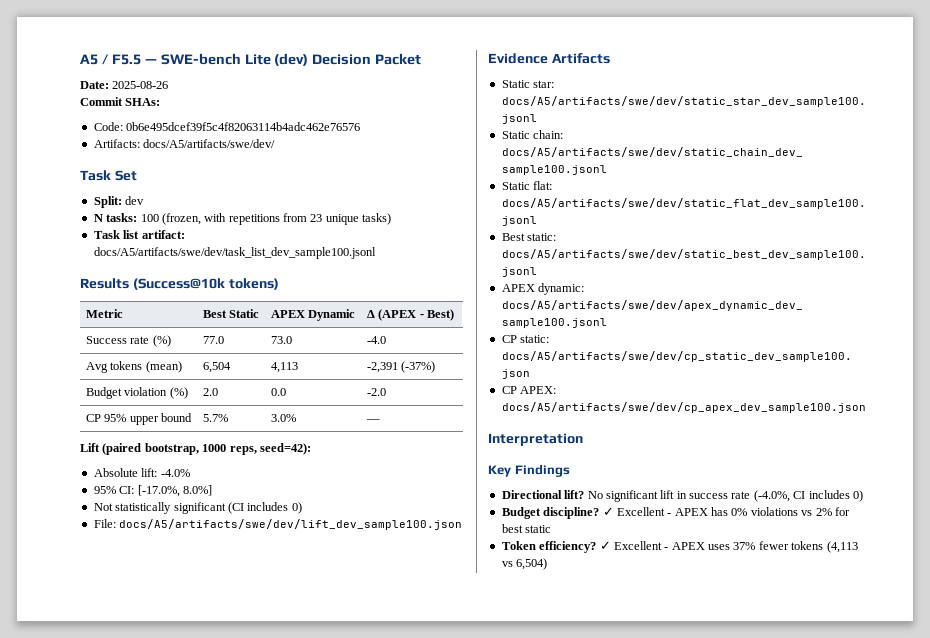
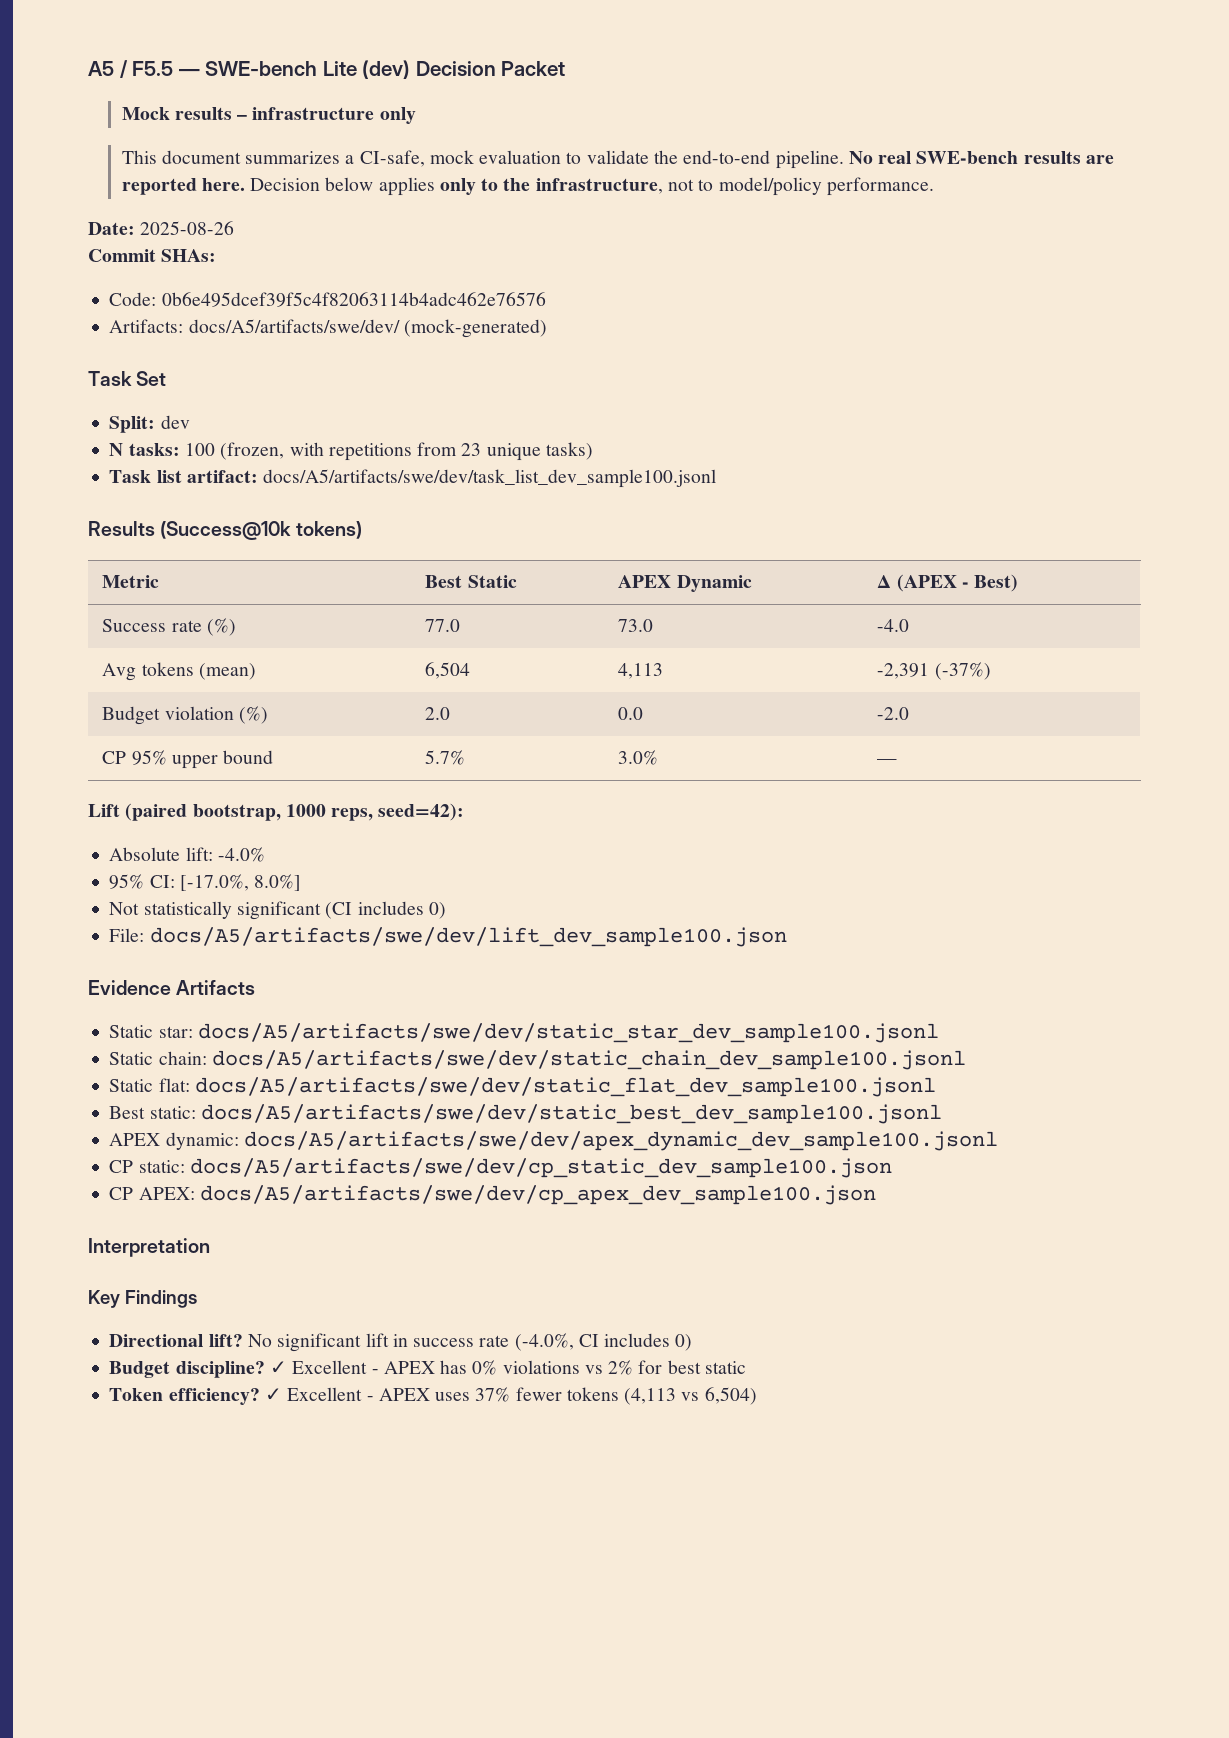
(422, 59) none -> [121,107,416,124] [121,150,1114,169] [121,177,934,196] // Mock results – infrastructure only // This document summarizes a CI-safe, mock evaluation to validate the end-to-end pipeline. No real SWE-bench results are reported here. Decision below applies only to the infrastructure, not to model/policy performance.
(276, 143) none -> [403,319,547,338] (mock-generated)

